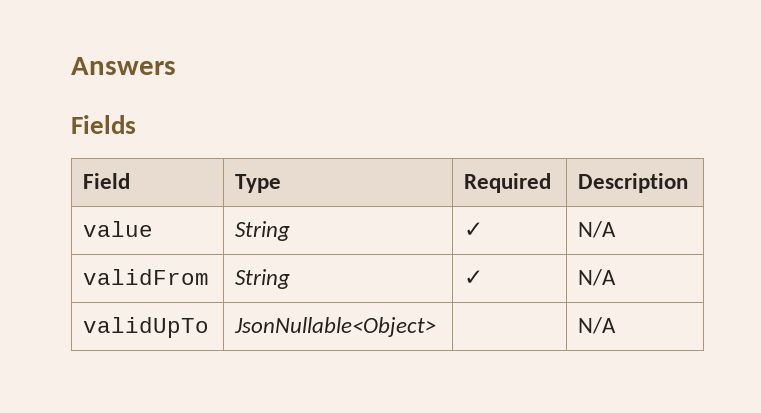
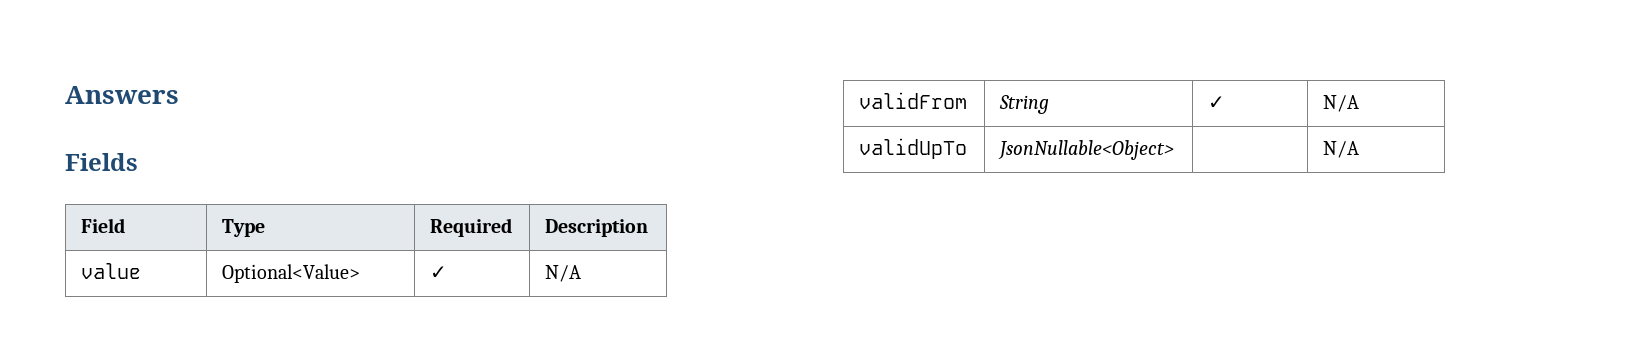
[235,221,291,241] String -> [222,264,361,283] Optional<Value>

